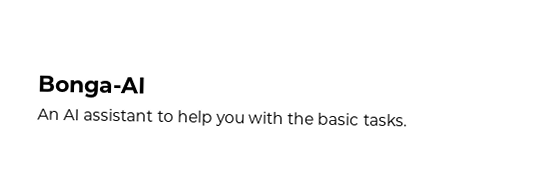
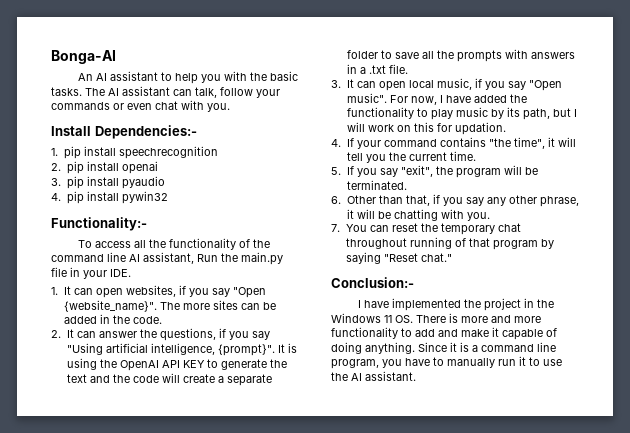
(407, 120) none -> [85,86,280,98] [51,100,230,112] [51,125,197,139] [51,146,219,159] [51,161,158,174] [51,176,165,189] [51,191,168,204] [51,217,147,231] [77,238,270,250] [51,252,283,265] [51,267,131,279] [51,285,267,298] [64,300,277,312] [64,314,163,324] [51,328,270,341] [66,343,297,356] [66,358,287,371] [66,373,272,386] [346,49,575,62] [346,64,408,74] [331,78,562,91] [346,93,527,105] [346,107,577,120] [346,122,506,135] [331,137,576,149] [346,151,476,163] [331,165,538,178] [346,180,407,190] [331,194,579,207] [346,209,490,221] [331,223,521,235] [345,237,554,250] [345,252,452,264] [331,277,414,288] [357,298,554,311] [331,313,541,323] [331,327,557,340] [331,342,556,354] [331,356,562,369] [331,371,416,381] The AI assistant can talk, follow your commands or even chat with you. // Install Dependencies:- // 1. pip install speechrecognition // 2. pip install openai // 3. pip install pyaudio // 4. pip install pywin32 // Functionality:- // To access all the functionality of the command line AI assistant, Run the main.py file in your IDE. // 1. It can open websites, if you say "Open {website_name}". The more sites can be added in the code. // 2. It can answer the questions, if you say "Using artificial intelligence, {prompt}". It is using the OpenAI API KEY to generate the text and the code will create a separate folder to save all the prompts with answers in a .txt file. // 3. It can open local music, if you say "Open music". For now, I have added the functionality to play music by its path, but I will work on this for updation. // 4. If your command contains "the time", it will tell you the current time. // 5. If you say "exit", the program will be terminated. // 6. Other than that, if you say any other phrase, it will be chatting with you. // 7. You can reset the temporary chat throughout running of that program by saying "Reset chat." // Conclusion:- // I have implemented the project in the Windows 11 OS. There is more and more functionality to add and make it capable of doing anything. Since it is a command line program, you have to manually run it to use the AI assistant.

